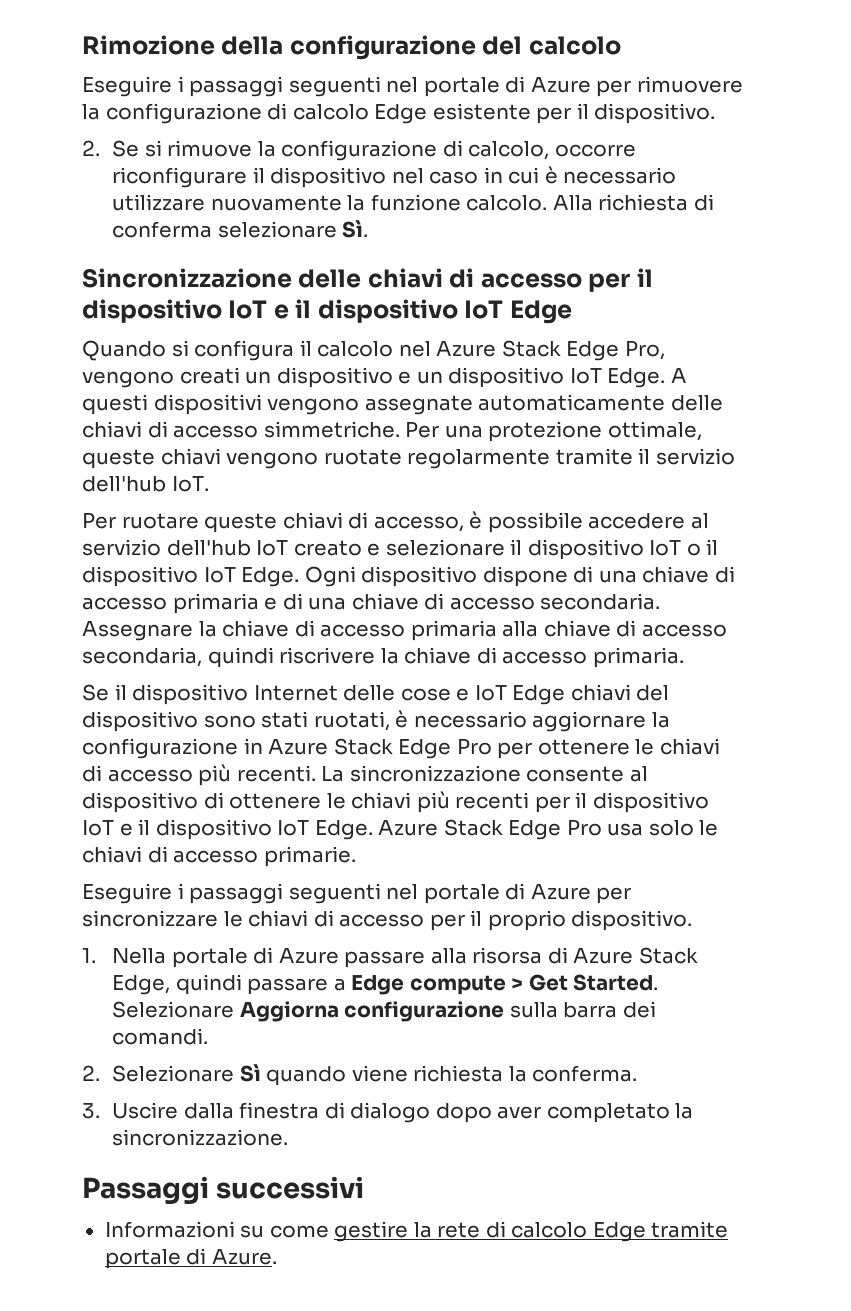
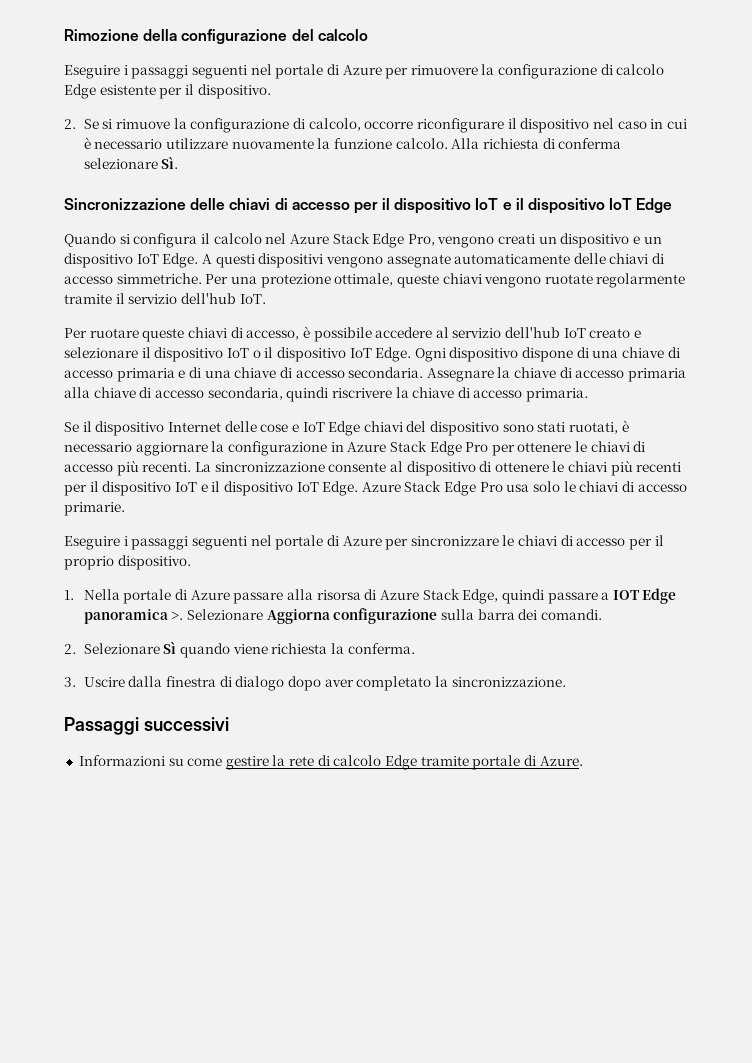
[351,974,659,995] Edge compute > Get Started. -> [612,588,677,604] [83,609,184,624] IOT Edge panoramica >.

